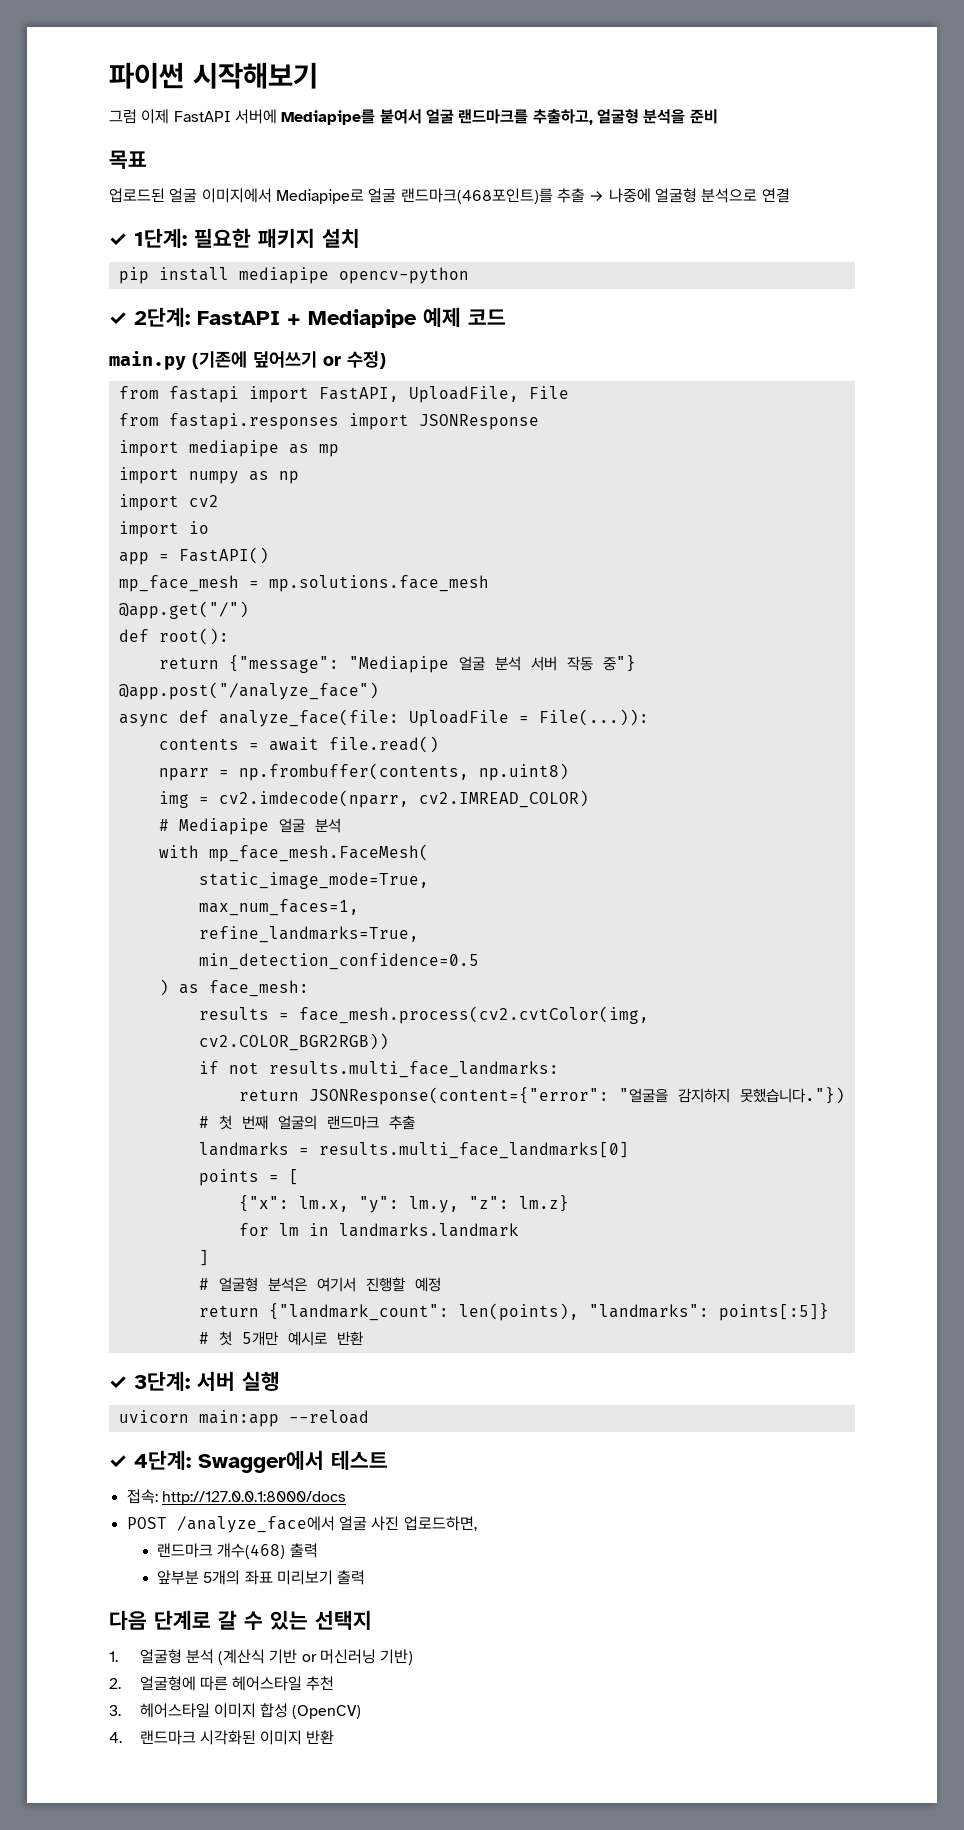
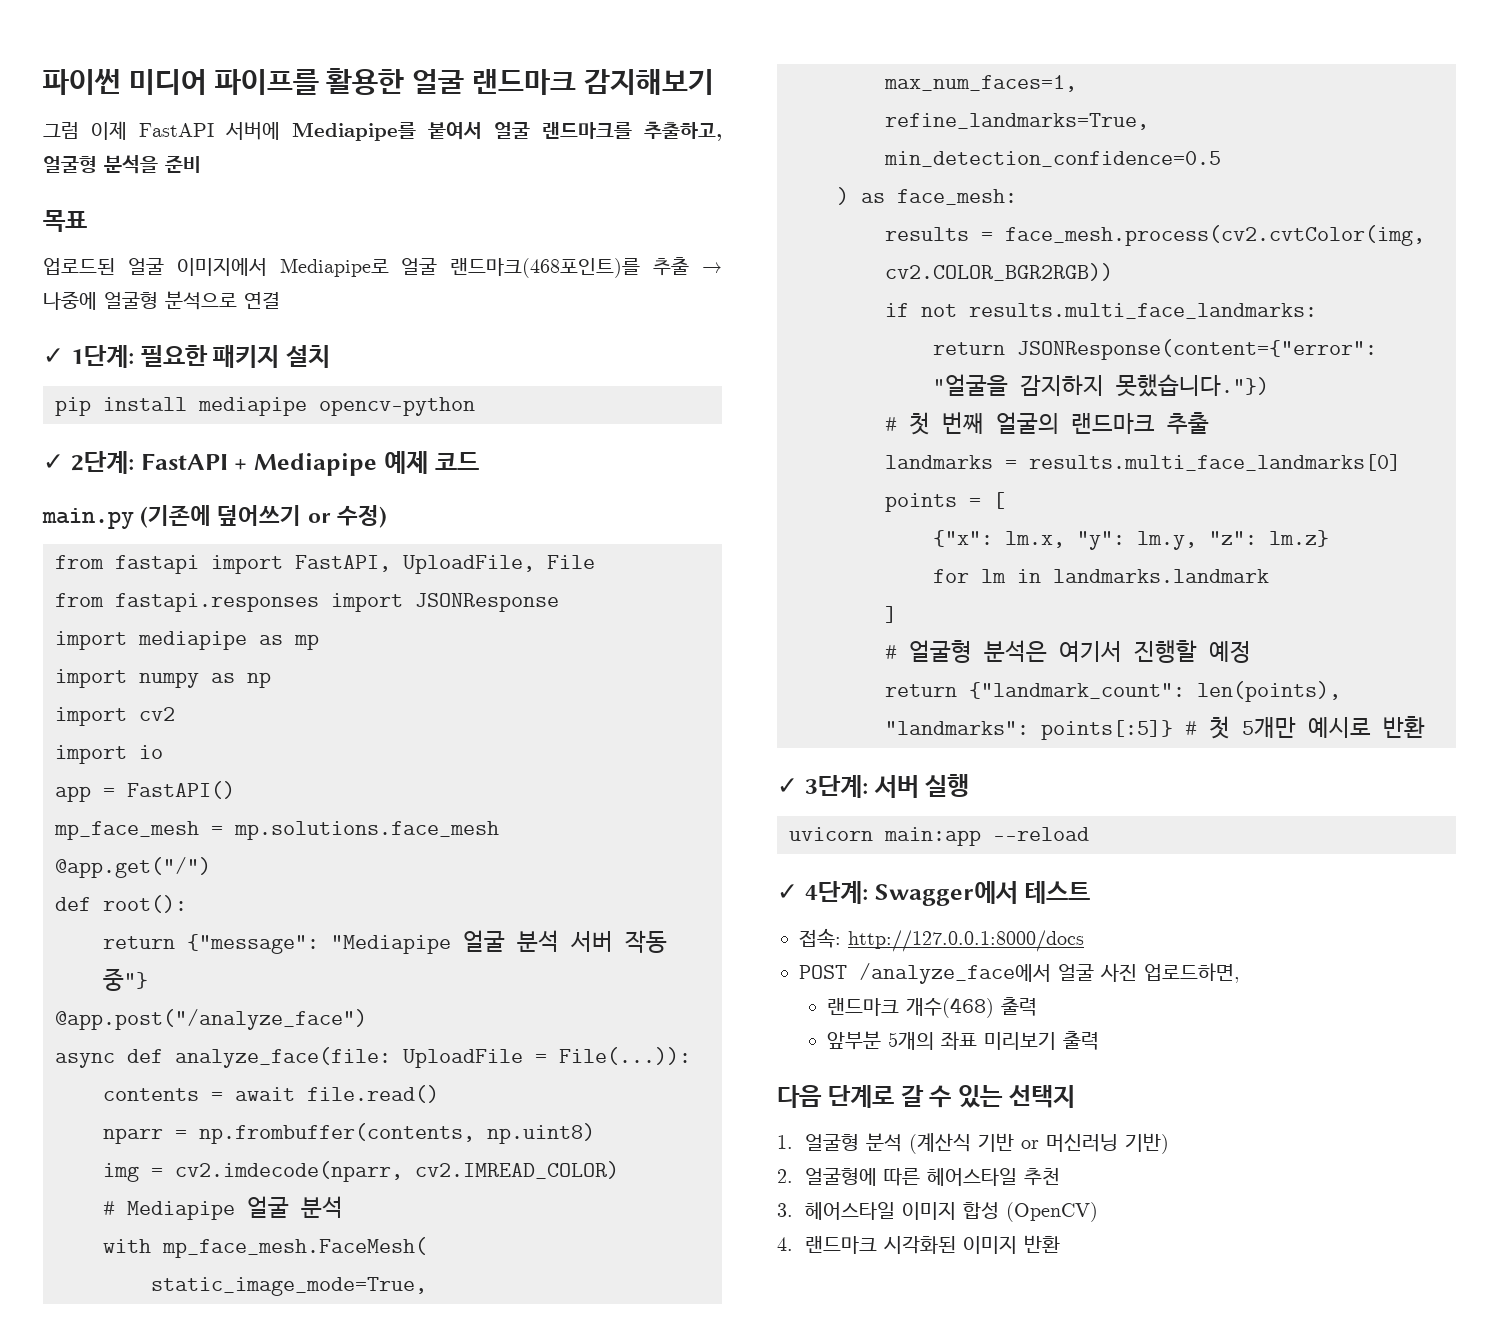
[193,62,318,89] 시작해보기 -> [128,68,714,95] 미디어 파이프를 활용한 얼굴 랜드마크 감지해보기

